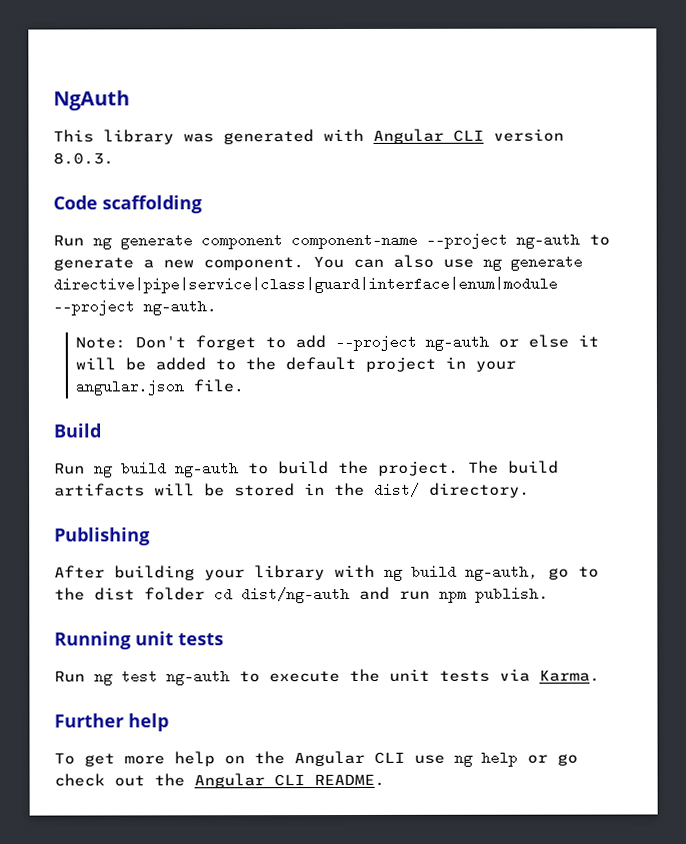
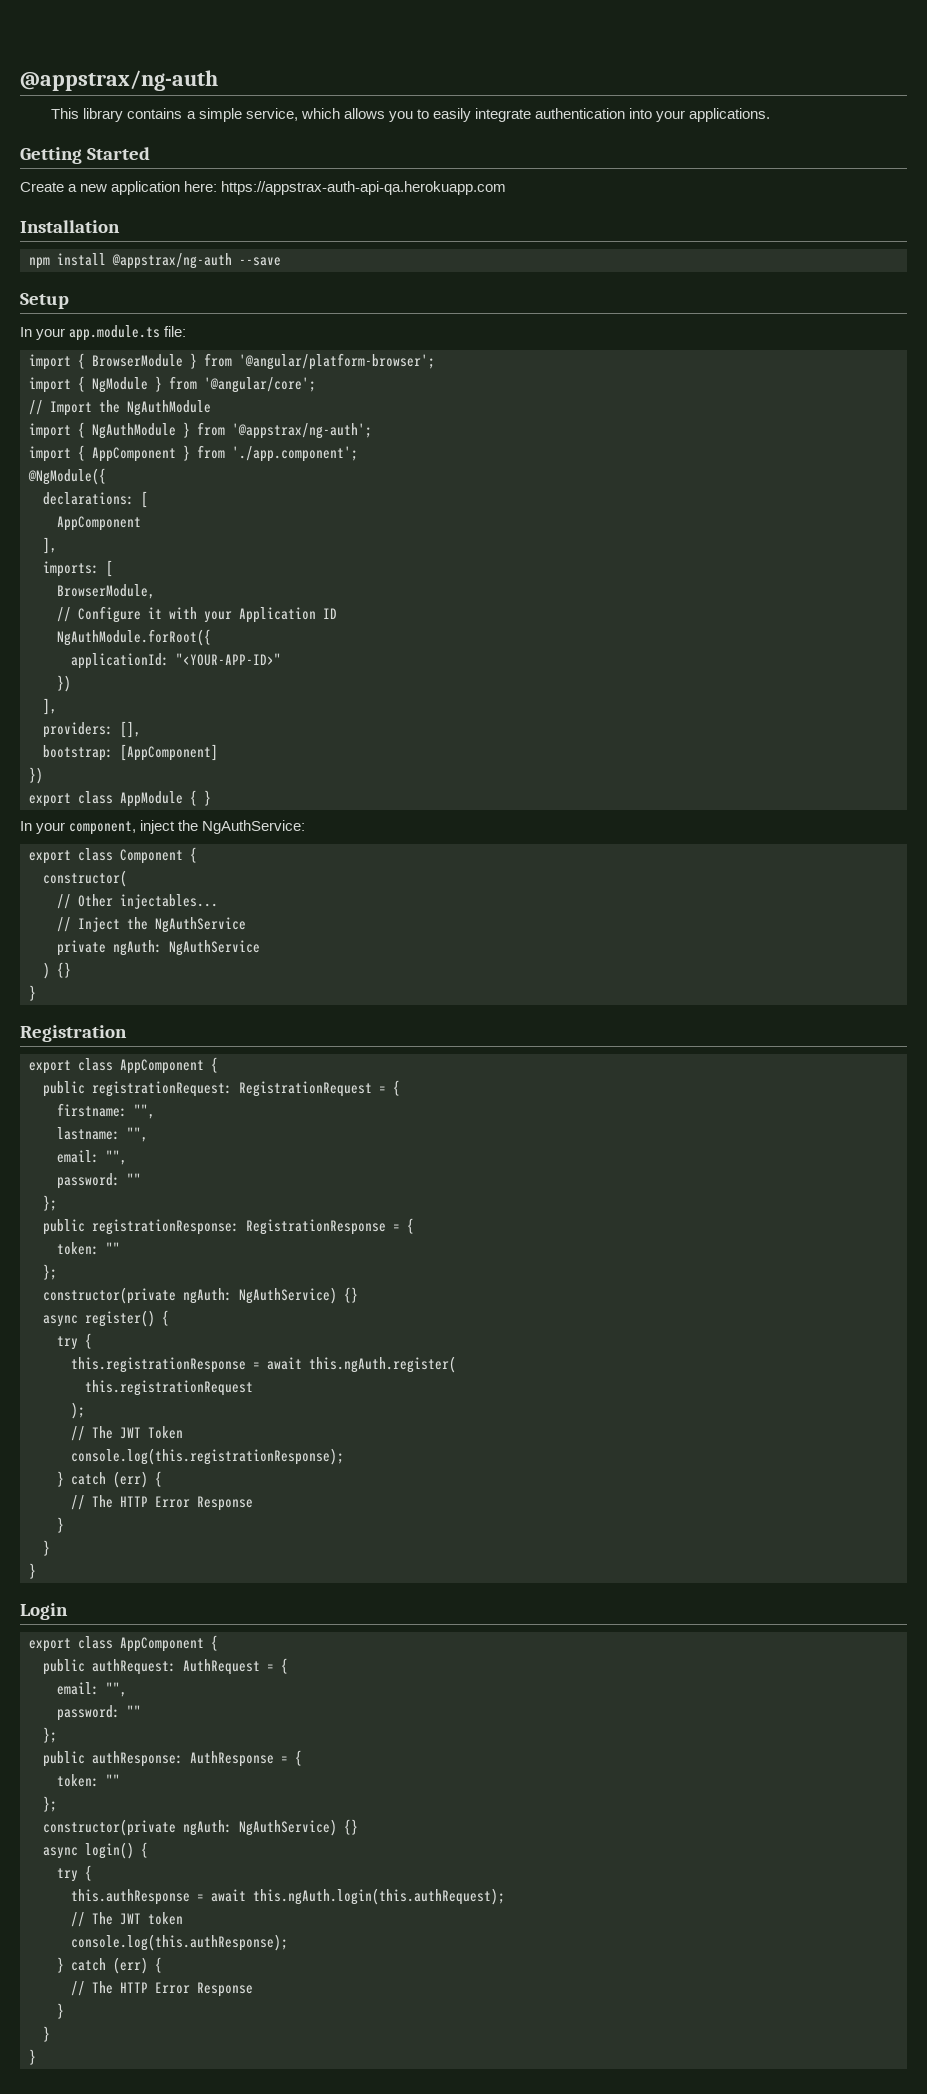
[53,90,130,111] NgAuth -> [20,70,218,91] @appstrax/ng-auth
[183,128,564,145] [53,152,114,165] [53,195,202,214] [53,232,610,250] [53,254,583,271] [53,276,558,294] [53,299,217,316] [74,334,599,352] [74,356,516,372] [74,379,244,396] [54,423,102,438] [54,460,559,478] [54,482,530,498] [54,527,150,546] [54,564,599,581] [54,586,549,604] [54,631,224,650] [54,668,600,686] [54,713,169,732] [54,750,578,767] [54,773,385,789] was generated with Angular CLI version 8.0.3. // Code scaffolding // Run ng generate component component-name --project ng-auth to generate a new component. You can also use ng generate directive|pipe|service|class|guard|interface|enum|module --project ng-auth. // Note: Don't forget to add --project ng-auth or else it will be added to the default project in your angular.json file. // Build // Run ng build ng-auth to build the project. The build artifacts will be stored in the dist/ directory. // Publishing // After building your library with ng build ng-auth, go to the dist folder cd dist/ng-auth and run npm publish. // Running unit tests // Run ng test ng-auth to execute the unit tests via Karma. // Further help // To get more help on the Angular CLI use ng help or go check out the Angular CLI README. -> [127,108,771,122] [20,147,151,164] [20,181,507,195] [20,220,120,233] [29,253,281,269] [20,293,69,309] [20,325,187,341] [29,353,435,370] [29,376,316,393] [29,400,211,416] [29,422,372,439] [29,445,358,462] [28,468,106,485] [43,491,148,508] [57,516,141,531] [43,537,57,554] [43,560,113,577] [57,584,155,599] [57,606,337,623] [57,629,211,646] [71,653,281,669] [57,675,71,692] [43,698,57,715] [43,721,141,738] [43,744,218,761] [29,767,43,784] [29,790,211,807] [20,820,306,835] [29,847,197,864] [43,870,127,887] [57,894,218,909] [57,917,246,933] [57,940,260,956] [43,962,71,979] [29,985,36,1001] [20,1025,127,1042] [29,1057,218,1074] [43,1080,400,1097] [57,1103,155,1119] [57,1127,148,1142] [57,1150,127,1165] [57,1173,141,1189] [43,1195,57,1211] [43,1218,414,1235] [57,1242,120,1255] [43,1264,57,1280] [43,1287,358,1304] [43,1310,169,1327] [57,1333,92,1350] [71,1356,456,1373] [85,1380,253,1396] [71,1402,85,1419] [71,1426,183,1441] [71,1448,344,1465] [57,1471,162,1488] [71,1495,253,1511] [57,1517,64,1533] [43,1540,50,1556] [29,1563,36,1579] [20,1603,68,1620] [29,1635,218,1652] [43,1658,288,1675] [57,1682,127,1697] [57,1705,141,1721] [43,1727,57,1743] [43,1750,302,1767] [57,1774,120,1787] [43,1796,57,1812] [43,1819,358,1836] [43,1842,148,1859] [57,1865,92,1882] [71,1888,505,1905] [71,1912,183,1927] [71,1934,288,1951] [57,1957,162,1974] [71,1981,253,1997] [57,2003,64,2019] [43,2026,50,2042] [29,2049,36,2065] contains a simple service, which allows you to easily integrate authentication into your applications. // Getting Started // Create a new application here: https://appstrax-auth-api-qa.herokuapp.com // Installation // npm install @appstrax/ng-auth --save // Setup // In your app.module.ts file: // import { BrowserModule } from '@angular/platform-browser'; // import { NgModule } from '@angular/core'; // // Import the NgAuthModule // import { NgAuthModule } from '@appstrax/ng-auth'; // import { AppComponent } from './app.component'; // @NgModule({ // declarations: [ // AppComponent // ], // imports: [ // BrowserModule, // // Configure it with your Application ID // NgAuthModule.forRoot({ // applicationId: "<YOUR-APP-ID>" // }) // ], // providers: [], // bootstrap: [AppComponent] // }) // export class AppModule { } // In your component, inject the NgAuthService: // export class Component { // constructor( // // Other injectables... // // Inject the NgAuthService // private ngAuth: NgAuthService // ) {} // } // Registration // export class AppComponent { // public registrationRequest: RegistrationRequest = { // firstname: "", // lastname: "", // email: "", // password: "" // }; // public registrationResponse: RegistrationResponse = { // token: "" // }; // constructor(private ngAuth: NgAuthService) {} // async register() { // try { // this.registrationResponse = await this.ngAuth.register( // this.registrationRequest // ); // // The JWT Token // console.log(this.registrationResponse); // } catch (err) { // // The HTTP Error Response // } // } // } // Login // export class AppComponent { // public authRequest: AuthRequest = { // email: "", // password: "" // }; // public authResponse: AuthResponse = { // token: "" // }; // constructor(private ngAuth: NgAuthService) {} // async login() { // try { // this.authResponse = await this.ngAuth.login(this.authRequest); // // The JWT token // console.log(this.authResponse); // } catch (err) { // // The HTTP Error Response // } // } // }

